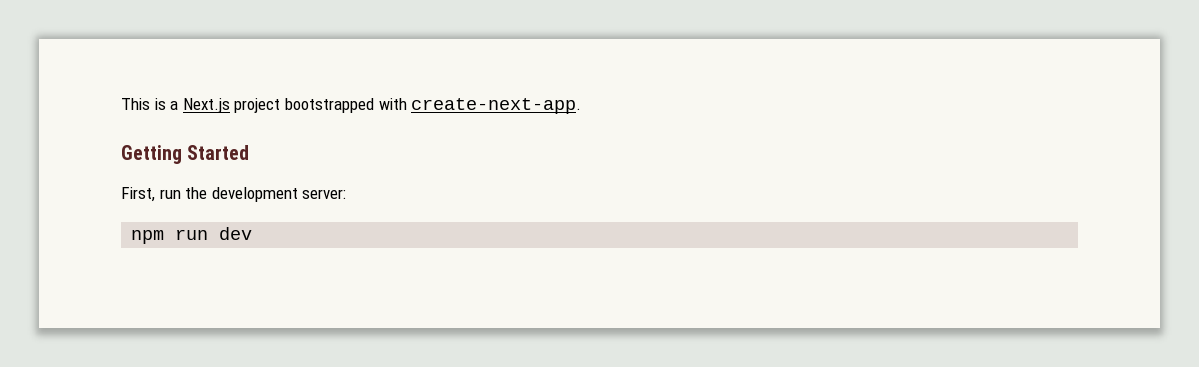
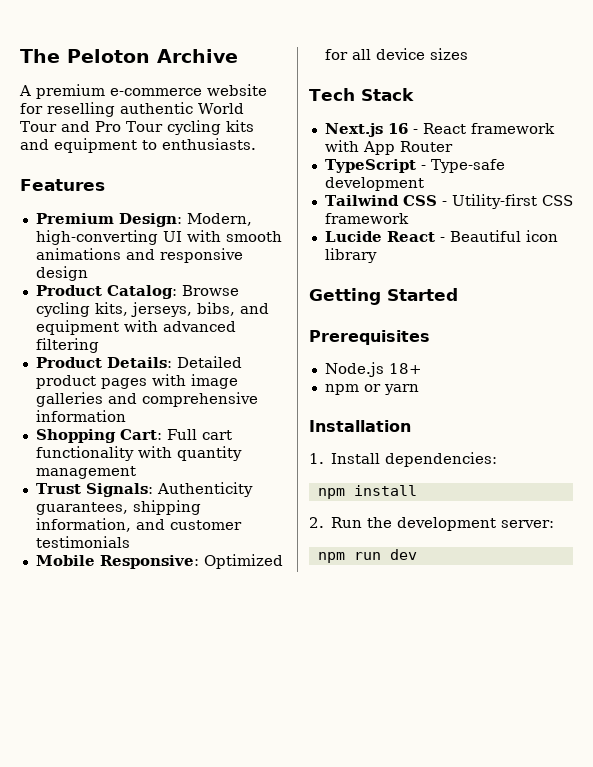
[121,98,582,114] [121,145,250,164] [121,187,181,202] This is a Next.js project bootstrapped with create-next-app. // Getting Started // First, run -> [20,49,238,63] [19,84,267,99] [20,102,244,117] [20,120,254,135] [20,138,256,153] [20,179,105,191] [35,213,252,227] [35,230,282,245] [35,248,243,263] [35,266,88,281] [35,285,239,299] [35,302,269,317] [35,320,236,335] [35,338,99,353] [35,356,242,368] [35,374,238,389] [35,392,258,407] [35,410,126,422] [35,429,232,443] [35,446,242,461] [35,466,136,479] [35,482,253,497] [35,500,201,515] [35,518,242,532] [35,536,130,548] [35,554,283,569] [324,48,468,60] [309,88,414,101] [324,123,555,137] [324,140,453,155] [324,159,505,173] [324,177,424,191] [324,194,573,209] [324,213,409,224] [324,230,558,242] [324,248,377,263] [309,288,458,305] [309,330,430,345] [324,362,422,377] [324,384,419,395] [309,420,411,432] [309,452,498,467] [317,485,417,499] [309,517,363,528] The Peloton Archive // A premium e-commerce website for reselling authentic World Tour and Pro Tour cycling kits and equipment to enthusiasts. // Features // Premium Design: Modern, high-converting UI with smooth animations and responsive design // Product Catalog: Browse cycling kits, jerseys, bibs, and equipment with advanced filtering // Product Details: Detailed product pages with image galleries and comprehensive information // Shopping Cart: Full cart functionality with quantity management // Trust Signals: Authenticity guarantees, shipping information, and customer testimonials // Mobile Responsive: Optimized for all device sizes // Tech Stack // Next.js 16 - React framework with App Router // TypeScript - Type-safe development // Tailwind CSS - Utility-first CSS framework // Lucide React - Beautiful icon library // Getting Started // Prerequisites // Node.js 18+ // npm or yarn // Installation // 1. Install dependencies: // npm install // 2. Run

